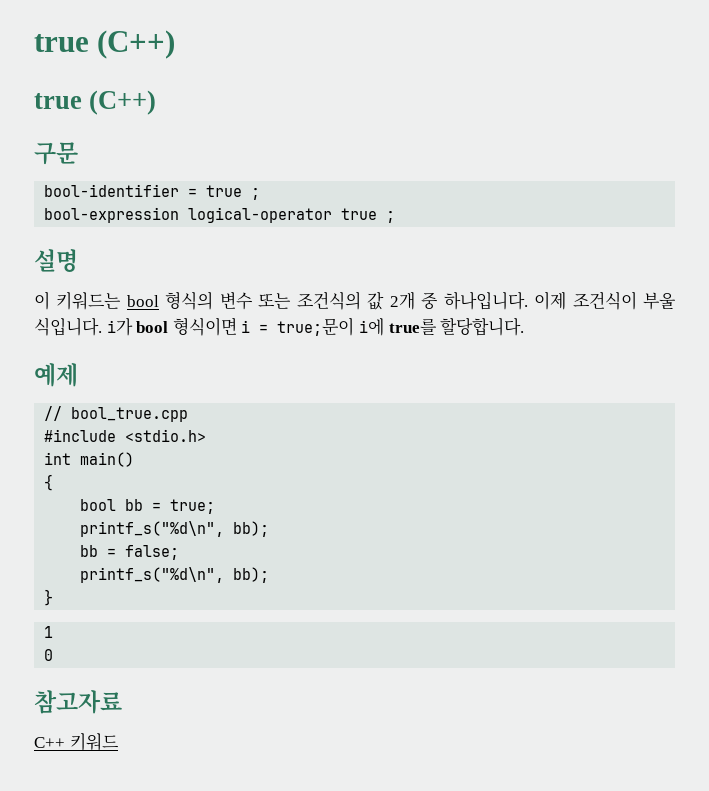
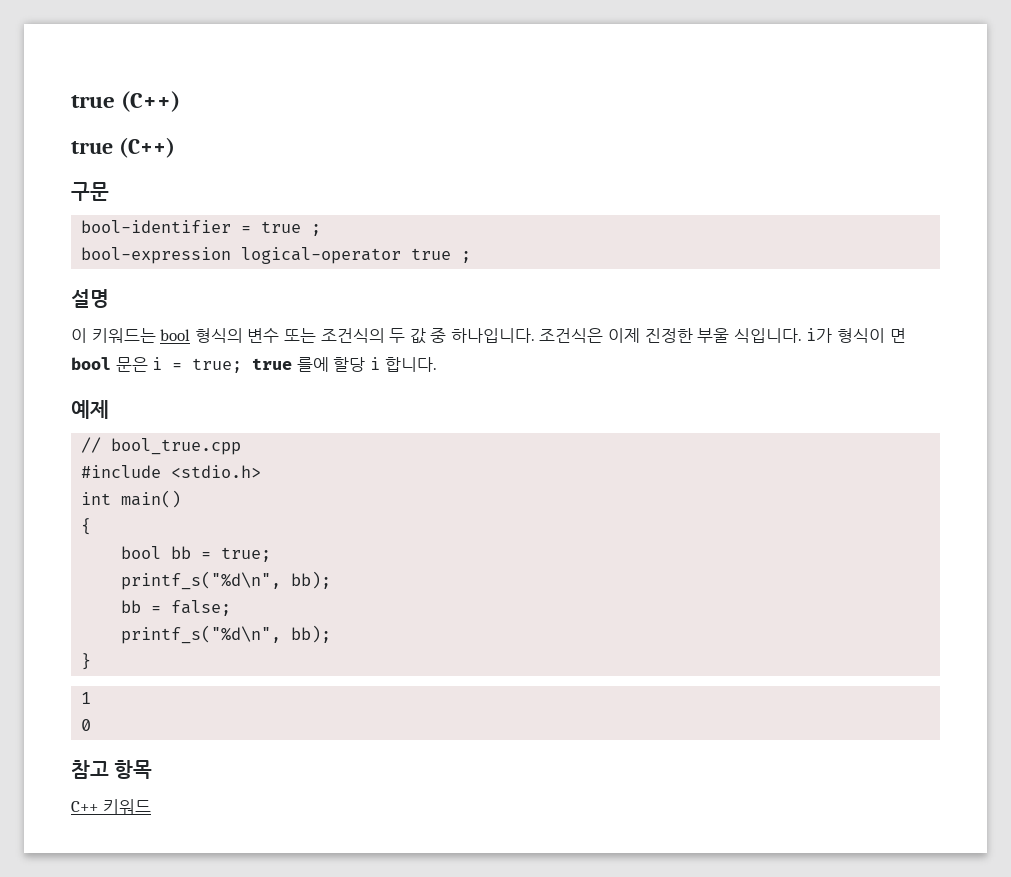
[367,291,676,310] [34,317,525,336] 값 2개 중 하나입니다. 이제 조건식이 부울 식입니다. i가 bool 형식이면 i = true;문이 i에 true를 할당합니다. -> [389,328,906,344] [71,357,437,373] 두 값 중 하나입니다. 조건식은 이제 진정한 부울 식입니다. i가 형식이 면 bool 문은 i = true; true 를에 할당 i 합니다.
[34,690,122,714] 참고자료 -> [71,760,153,779] 참고 항목

